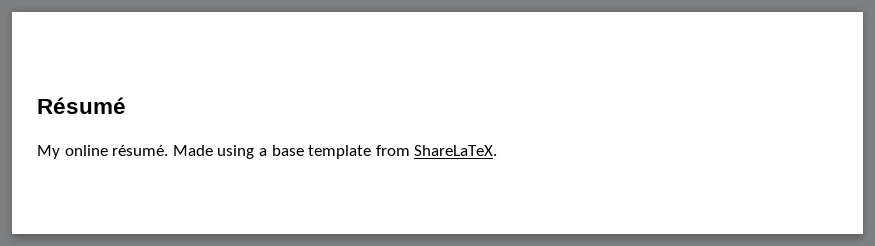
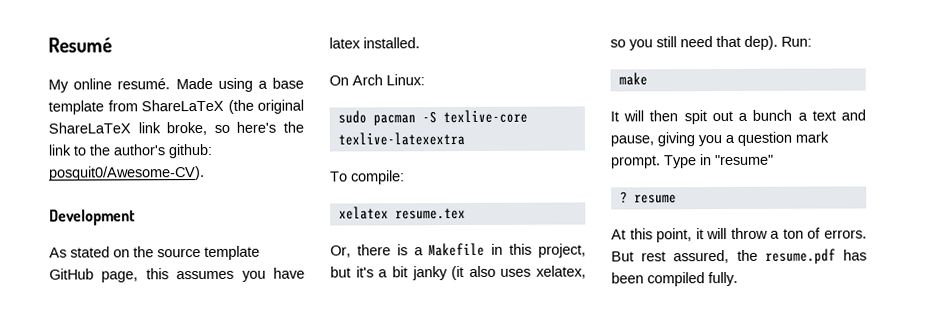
[37,97,126,114] Résumé -> [48,37,112,53] Resumé
[112,145,169,156] résumé. -> [117,78,171,90] resumé.
[414,145,498,156] ShareLaTeX. -> [141,99,304,114] [48,121,304,136] [48,143,212,159] [49,166,205,181] [49,209,136,226] [49,245,260,261] [49,267,305,283] [329,37,420,49] [329,74,425,86] [337,109,528,126] [337,132,465,146] [330,170,405,185] [338,206,466,220] [330,242,586,258] [330,265,586,281] [610,35,812,51] [618,72,648,86] [610,109,866,125] [610,131,829,147] [610,154,774,169] [619,191,677,204] [611,227,867,243] [611,248,867,264] [611,271,738,287] ShareLaTeX (the original ShareLaTeX link broke, so here's the link to the author's github: posquit0/Awesome-CV). // Development // As stated on the source template GitHub page, this assumes you have latex installed. // On Arch Linux: // sudo pacman -S texlive-core texlive-latexextra // To compile: // xelatex resume.tex // Or, there is a Makefile in this project, but it's a bit janky (it also uses xelatex, so you still need that dep). Run: // make // It will then spit out a bunch a text and pause, giving you a question mark prompt. Type in "resume" // ? resume // At this point, it will throw a ton of errors. But rest assured, the resume.pdf has been compiled fully.

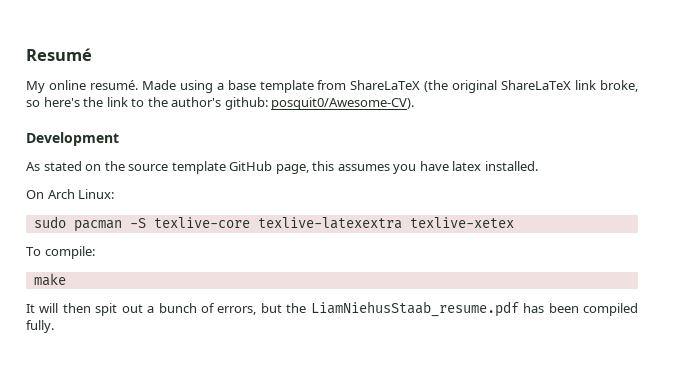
(465, 139) none -> [409,217,514,228] texlive-xetex
[338,206,466,220] [330,242,586,258] [330,265,586,281] [610,35,812,51] // xelatex resume.tex // Or, there is a Makefile in this project, but it's a bit janky (it also uses xelatex, so you still need that dep). Run: -> (95, 252) none
[797,109,866,121] [610,131,829,147] [610,154,774,169] [619,191,677,204] [611,227,867,243] [611,248,836,264] a text and pause, giving you a question mark prompt. Type in "resume" // ? resume // At this point, it will throw a ton of errors. But rest assured, the resume.pdf -> [201,301,519,317] of errors, but the LiamNiehusStaab_resume.pdf

